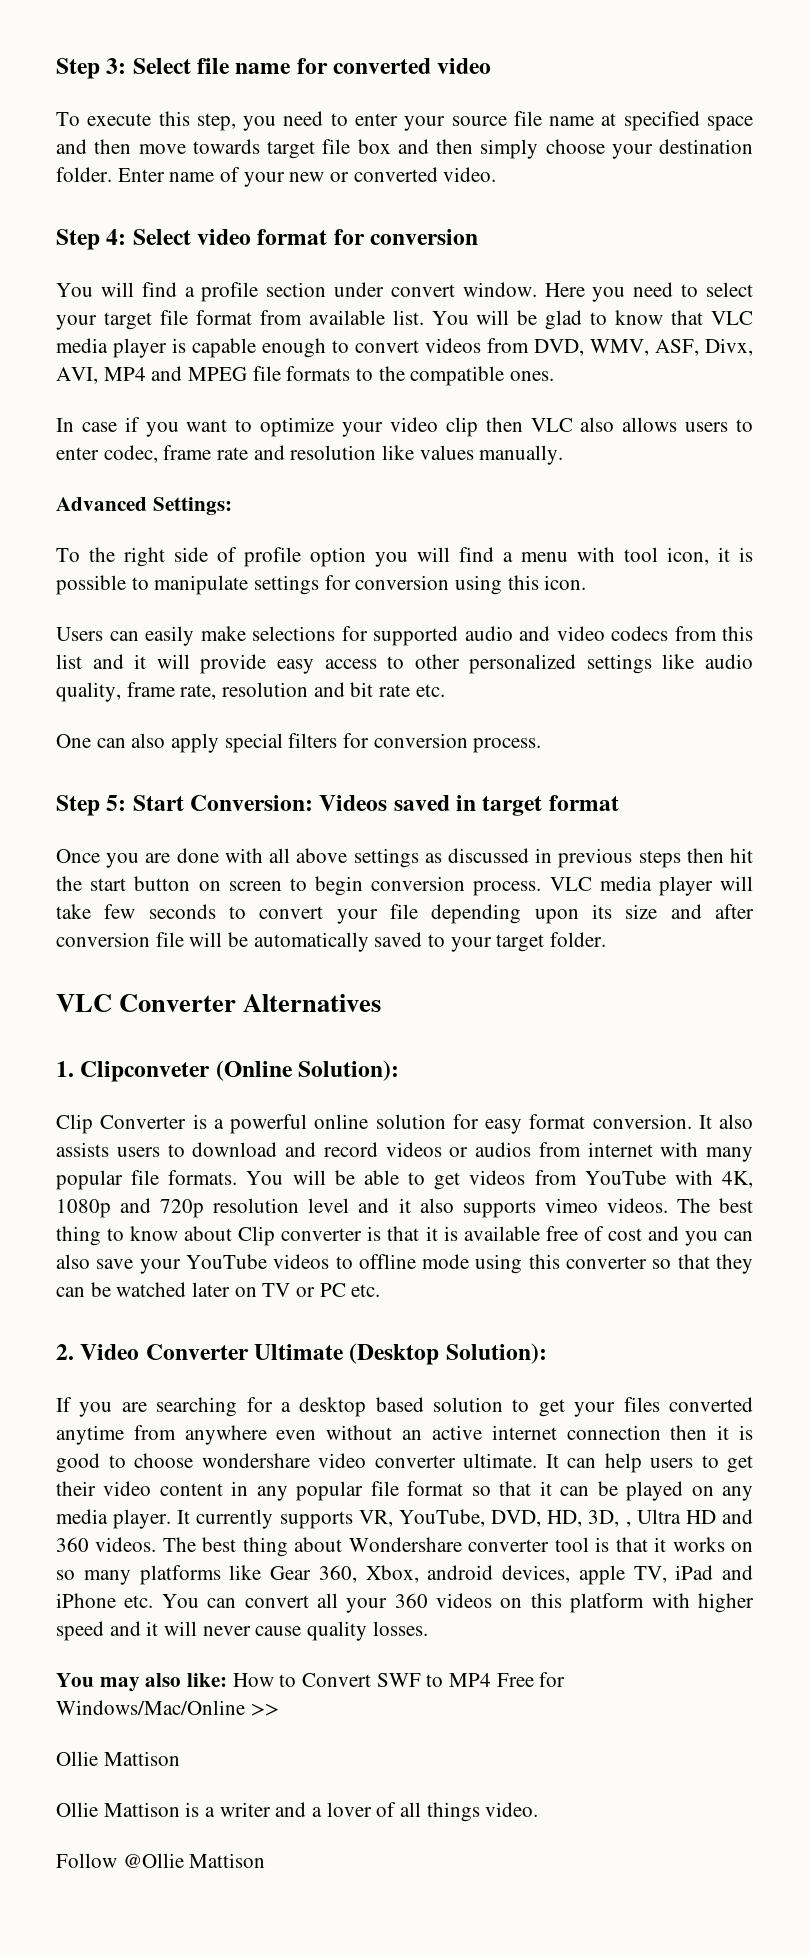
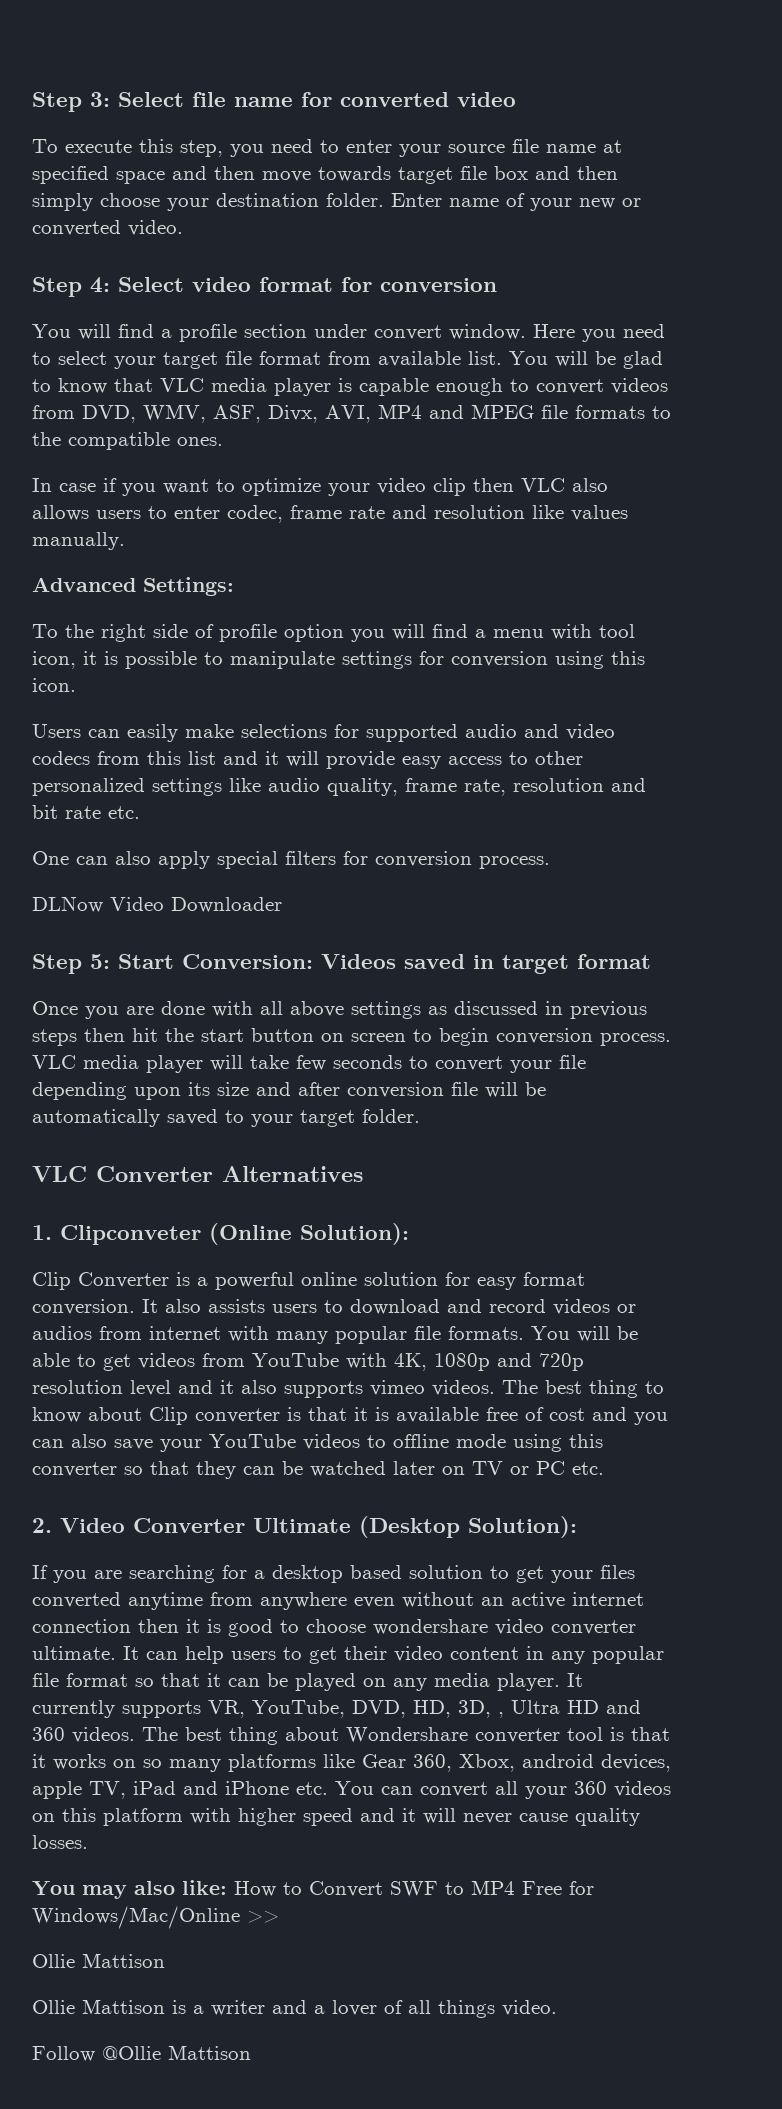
(542, 745) none -> [32,896,282,913] // DLNow Video Downloader

